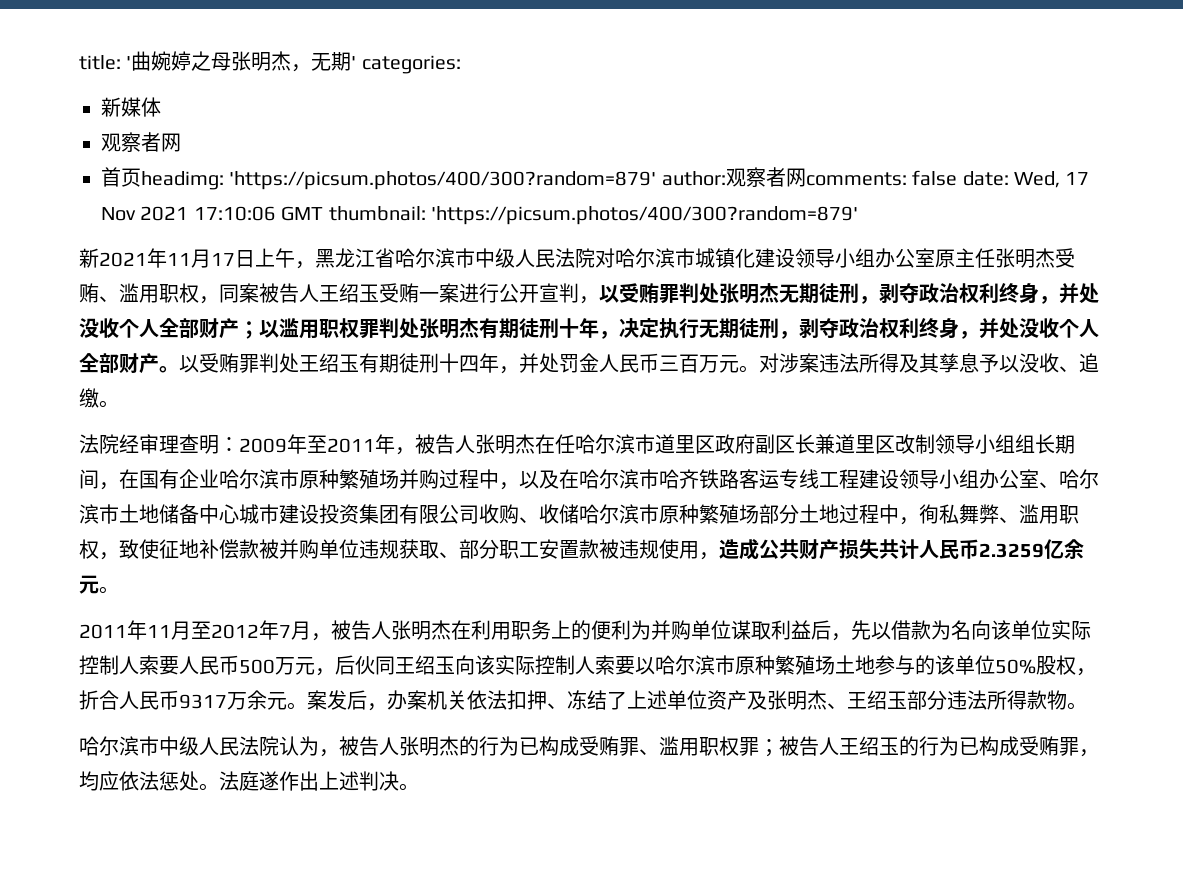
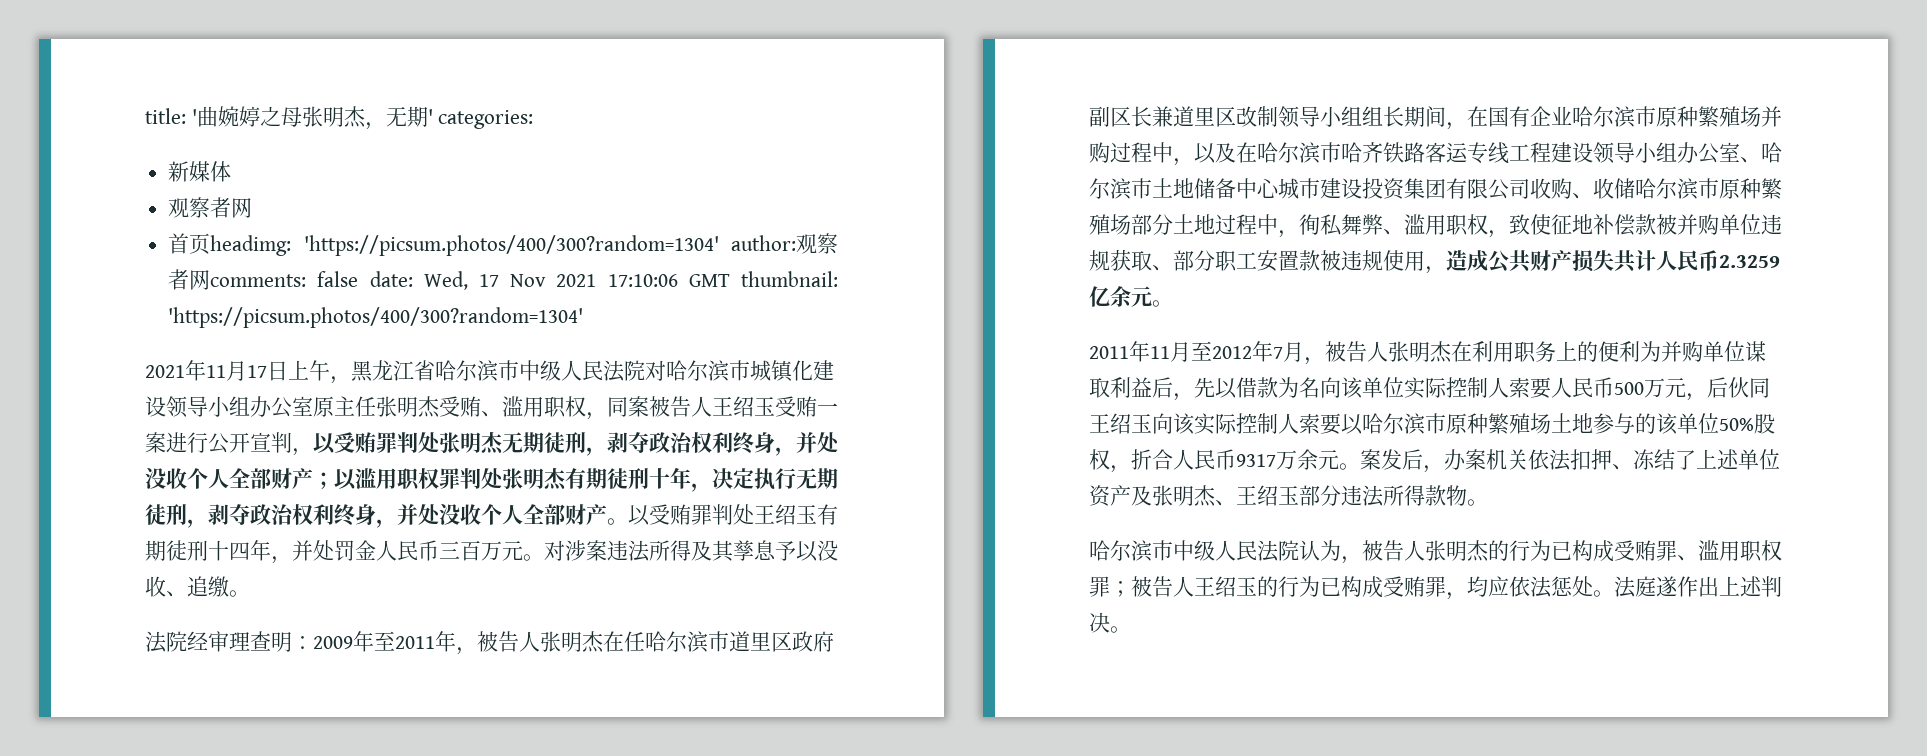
[229,171,657,190] 'https://picsum.photos/400/300?random=879' -> [303,235,719,256] 'https://picsum.photos/400/300?random=1304'
[431,206,858,225] [79,248,99,268] 'https://picsum.photos/400/300?random=879' // 新 -> [168,307,584,328] 'https://picsum.photos/400/300?random=1304' //

